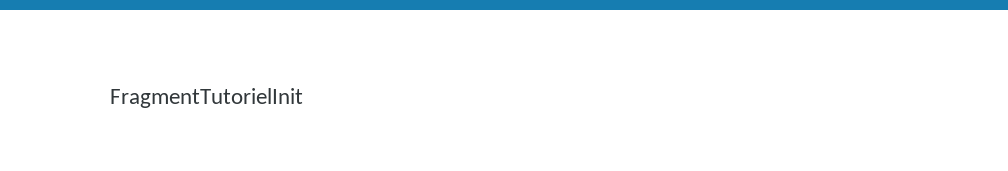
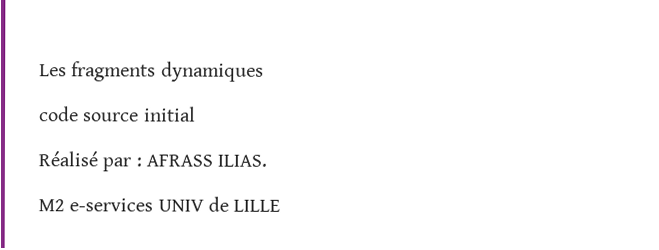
[110,88,303,108] FragmentTutorielInit -> [39,61,264,82] [39,106,196,122] [38,151,268,172] [38,196,281,212] Les fragments dynamiques // code source initial // Réalisé par : AFRASS ILIAS. // M2 e-services UNIV de LILLE

